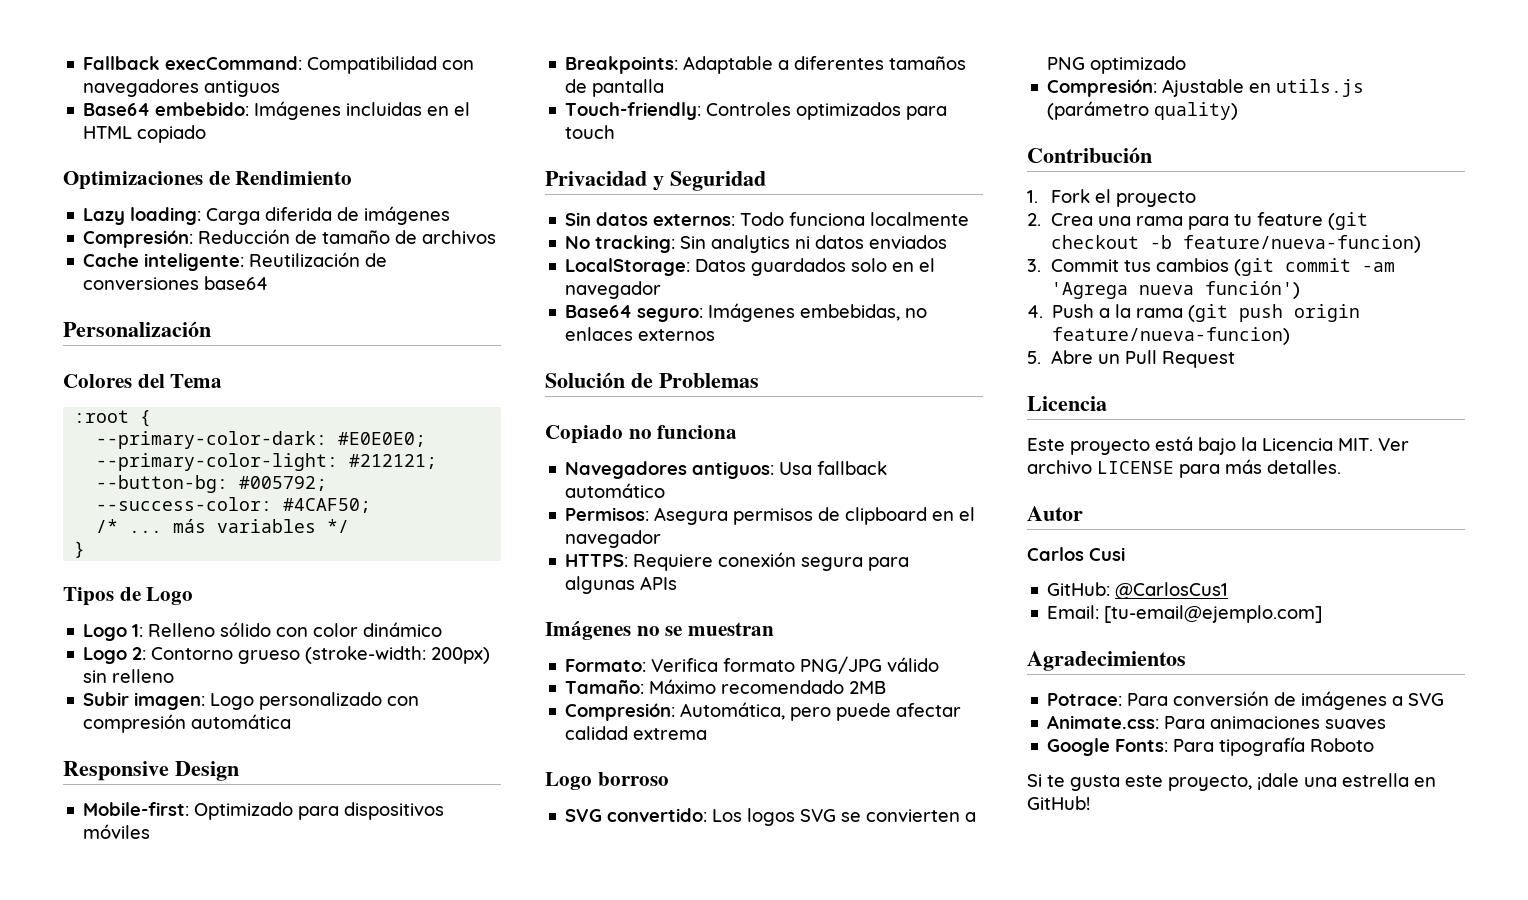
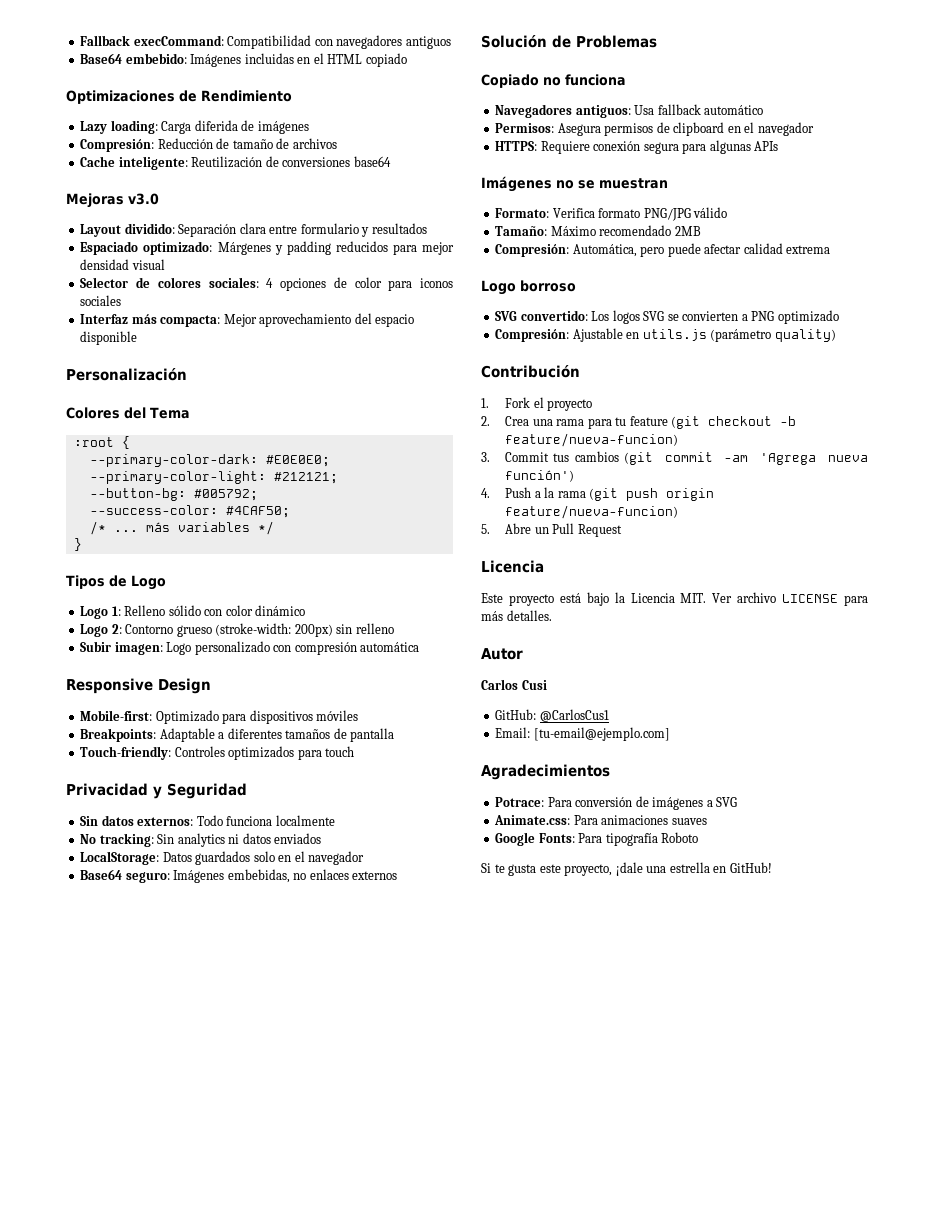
(269, 283) none -> [66,193,159,208] [80,223,427,237] [80,241,454,255] [80,259,165,270] [80,277,454,291] [80,295,122,306] [80,313,415,327] [80,331,138,345] // Mejoras v3.0 // Layout dividido: Separación clara entre formulario y resultados // Espaciado optimizado: Márgenes y padding reducidos para mejor densidad visual // Selector de colores sociales: 4 opciones de color para iconos sociales // Interfaz más compacta: Mejor aprovechamiento del espacio disponible

